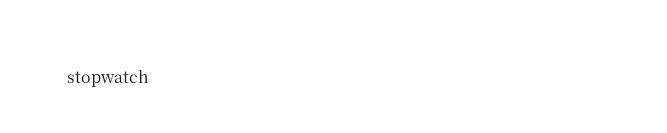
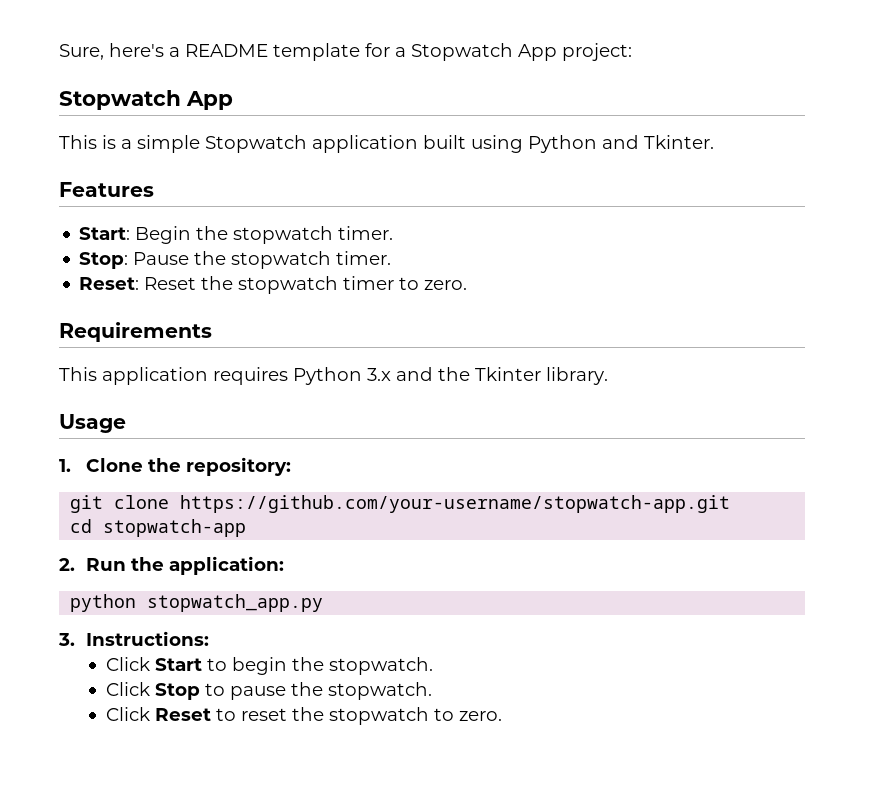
[67,70,149,87] stopwatch -> [59,43,632,61] [59,90,233,110] [59,135,714,153] [59,182,154,197] [79,226,394,244] [79,251,392,269] [79,276,468,294] [59,322,212,342] [59,367,608,385] [59,414,126,433] [59,457,291,476] [70,495,731,513] [70,519,247,537] [59,556,284,575] [70,594,324,612] [58,631,209,646] [106,657,434,675] [106,682,433,700] [106,707,503,725] Sure, here's a README template for a Stopwatch App project: // Stopwatch App // This is a simple Stopwatch application built using Python and Tkinter. // Features // Start: Begin the stopwatch timer. // Stop: Pause the stopwatch timer. // Reset: Reset the stopwatch timer to zero. // Requirements // This application requires Python 3.x and the Tkinter library. // Usage // 1. Clone the repository: // git clone https://github.com/your-username/stopwatch-app.git // cd stopwatch-app // 2. Run the application: // python stopwatch_app.py // 3. Instructions: // Click Start to begin the stopwatch. // Click Stop to pause the stopwatch. // Click Reset to reset the stopwatch to zero.

